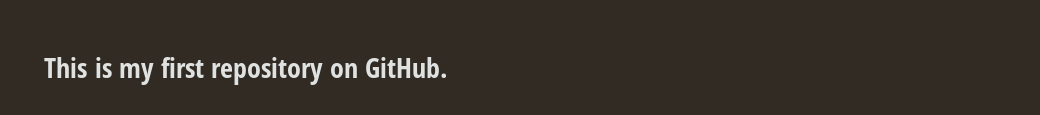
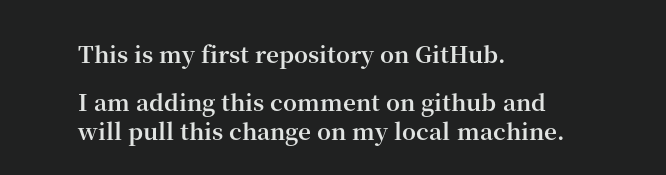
(449, 67) none -> [78,93,546,117] [77,121,565,146] // I am adding this comment on github and will pull this change on my local machine.

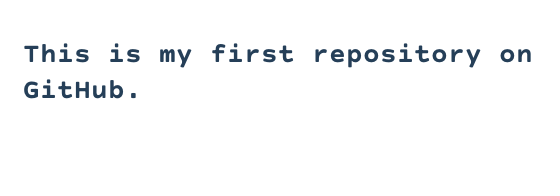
[78,93,546,117] [77,121,565,146] // I am adding this comment on github and will pull this change on my local machine. -> (142, 89) none

